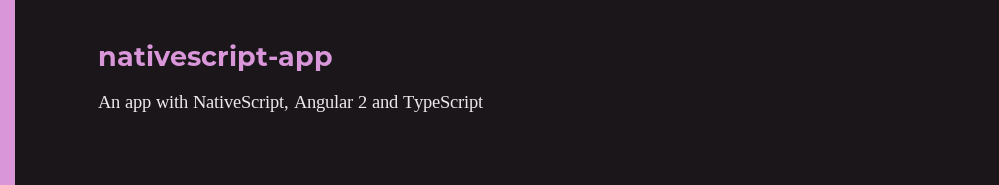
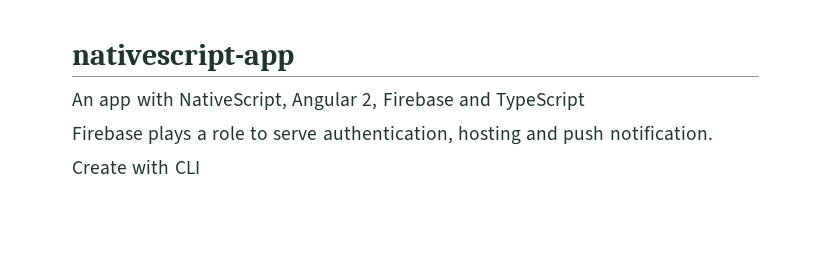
[358,96,367,108] 2 -> [362,91,454,110] 2, Firebase
(484, 104) none -> [72,125,713,145] [72,159,200,175] // Firebase plays a role to serve authentication, hosting and push notification. // Create with CLI

